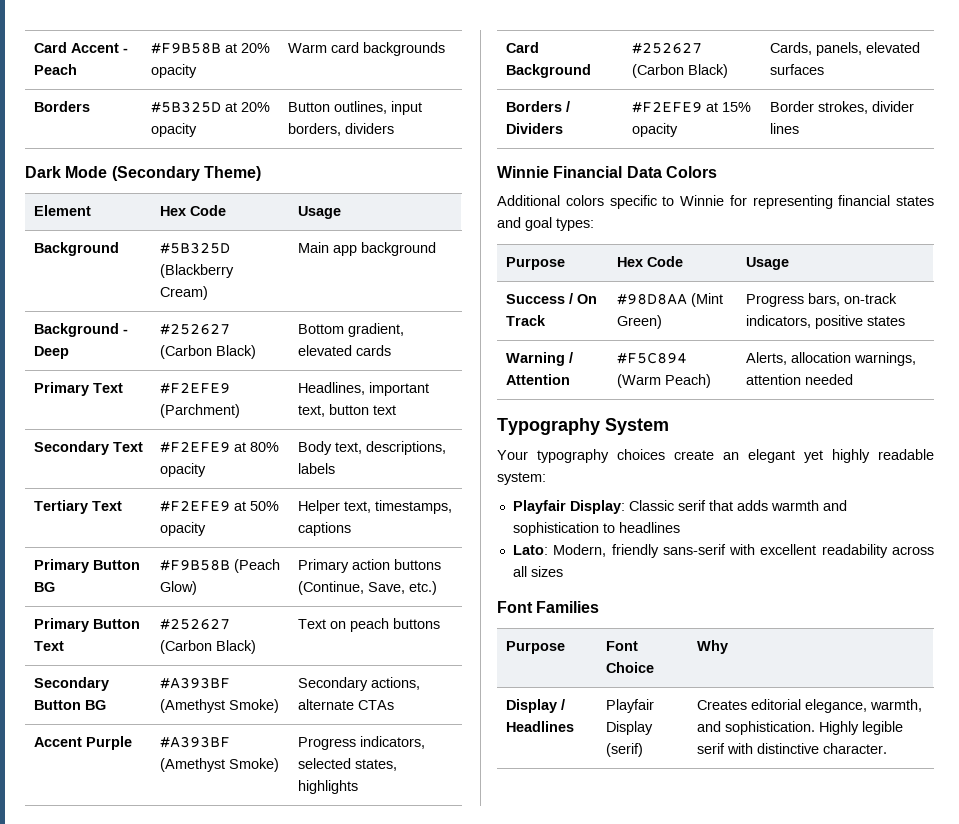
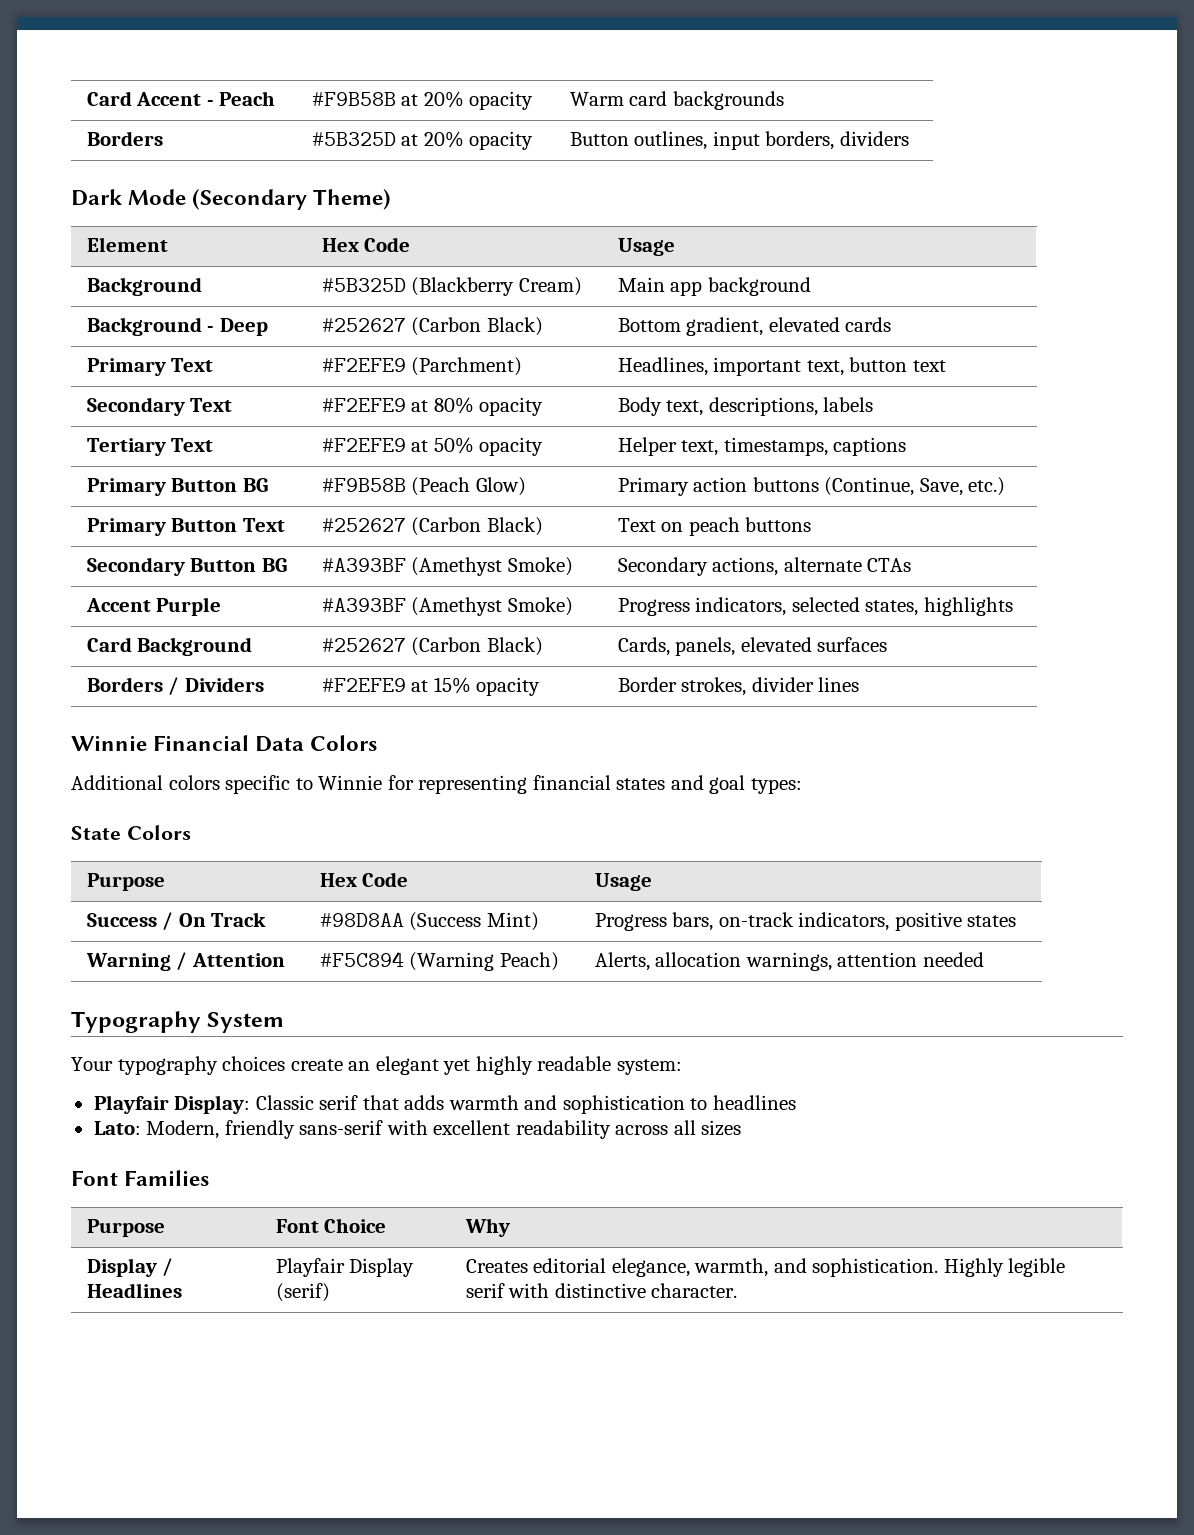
(594, 224) none -> [71,825,191,840] // State Colors
[690,293,723,307] [616,315,662,329] (Mint Green) -> [409,912,539,931] (Success Mint)
[616,374,661,388] (Warm -> [409,952,495,971] (Warning

